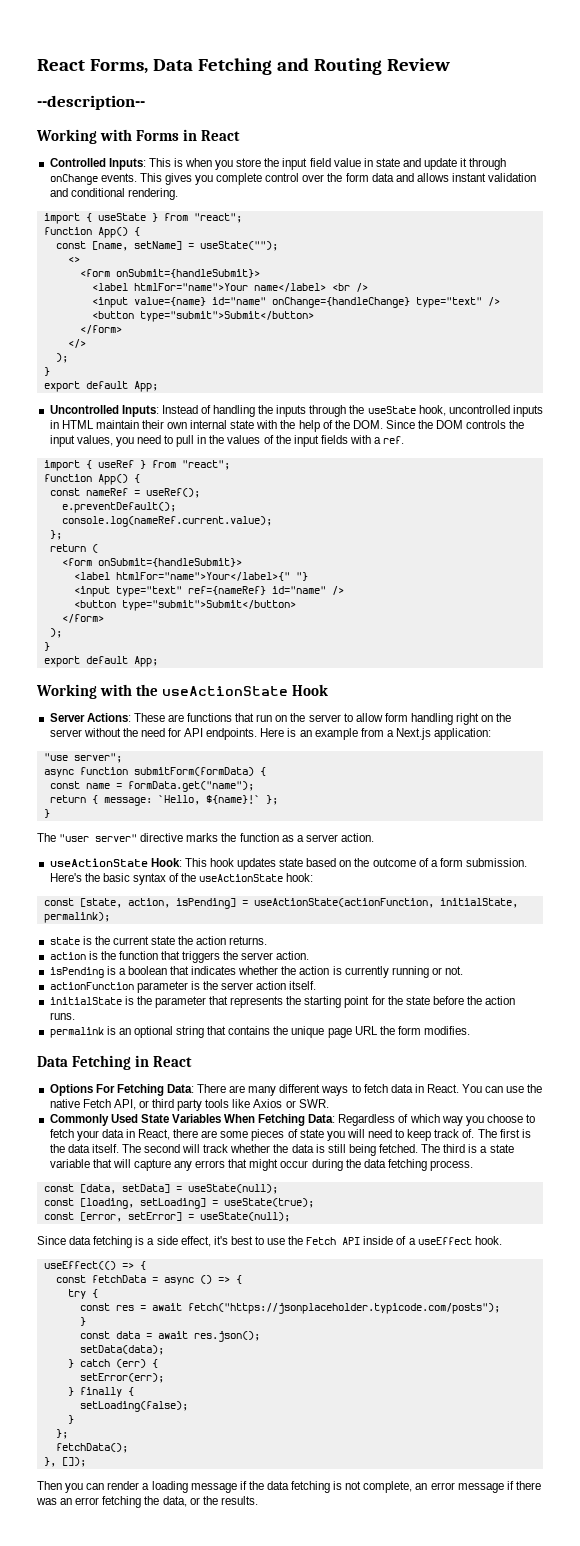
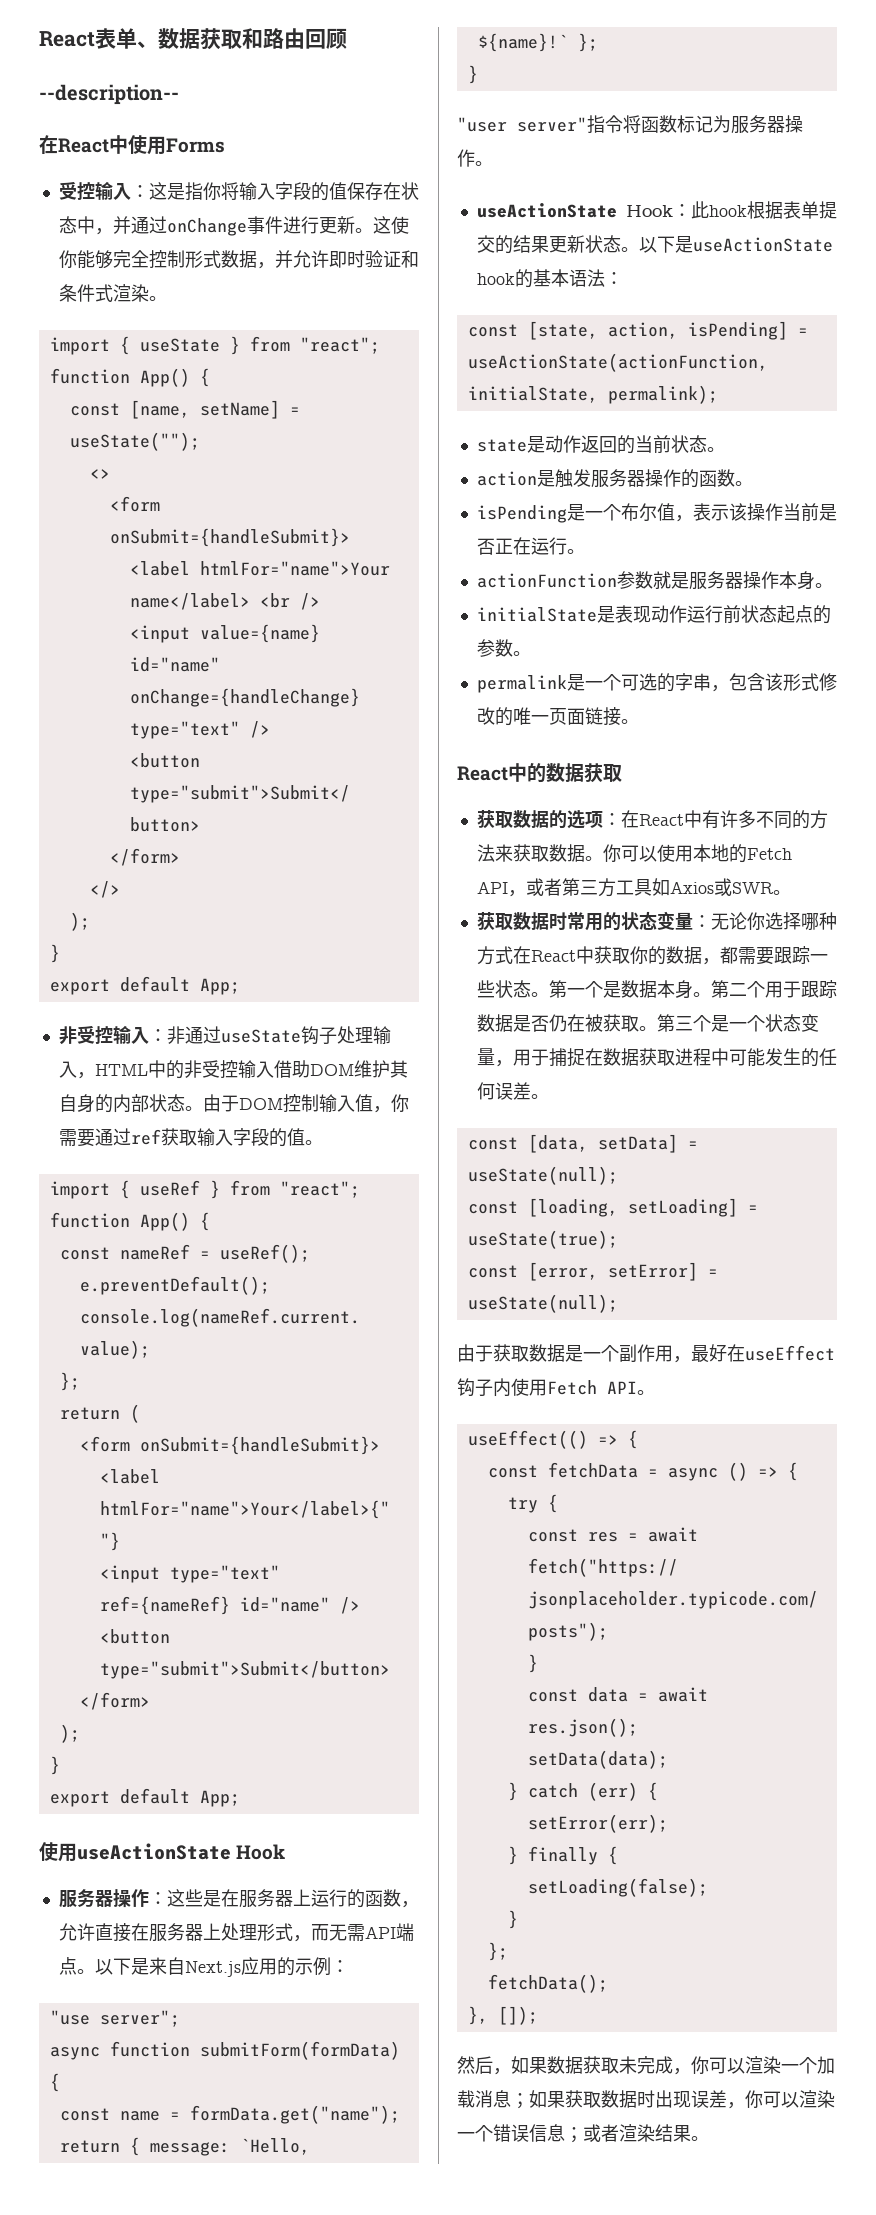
[37,58,450,75] [37,95,145,110] [36,129,240,144] [49,158,507,170] [49,173,537,185] [49,188,178,200] React Forms, Data Fetching and Routing Review // --description-- // Working with Forms in React // Controlled Inputs: This is when you store the input field value in state and update it through onChange events. This gives you complete control over the form data and allows instant validation and conditional rendering. -> [39,28,347,50] [39,84,179,105] [39,135,225,155] [58,181,419,201] [58,216,409,236] [58,250,419,269] [58,284,167,302] React表单、数据获取和路由回顾 // --description-- // 在React中使用Forms // 受控输入：这是指你将输入字段的值保存在状态中，并通过onChange事件进行更新。这使你能够完全控制形式数据，并允许即时验证和条件式渲染。
[49,405,543,417] [49,420,525,432] [49,435,405,447] Uncontrolled Inputs: Instead of handling the inputs through the useState hook, uncontrolled inputs in HTML maintain their own internal state with the help of the DOM. Since the DOM controls the input values, you need to pull in the values of the input fields with a ref. -> [58,1025,391,1045] [58,1060,408,1079] [58,1094,409,1113] [58,1128,323,1147] 非受控输入：非通过useState钩子处理输入，HTML中的非受控输入借助DOM维护其自身的内部状态。由于DOM控制输入值，你需要通过ref获取输入字段的值。
[36,684,158,699] Working with the -> [39,1842,77,1862] 使用
[49,713,512,725] [49,728,492,740] Server Actions: These are functions that run on the server to allow form handling right on the server without the need for API endpoints. Here is an example from a Next.js application: -> [58,1889,419,1908] [58,1923,414,1942] [58,1957,349,1977] 服务器操作：这些是在服务器上运行的函数，允许直接在服务器上处理形式，而无需API端点。以下是来自Next.js应用的示例：
[37,833,56,842] The -> (478, 74) none
[140,833,374,842] [49,858,528,870] [49,873,314,885] directive marks the function as a server action. // useActionState Hook: This hook updates state based on the outcome of a form submission. Here's the basic syntax of the useActionState hook: -> [587,115,803,134] [457,149,493,167] [476,201,837,219] [476,235,833,254] [476,269,623,288] 指令将函数标记为服务器操作。 // useActionState Hook：此hook根据表单提交的结果更新状态。以下是useActionState hook的基本语法：
[82,936,268,945] [49,951,310,963] [49,966,464,978] [49,981,317,993] [49,996,516,1008] [49,1012,75,1020] [49,1026,471,1038] [37,1055,192,1070] [49,1084,543,1096] [49,1099,329,1111] [49,1114,536,1126] [49,1129,531,1141] [49,1144,514,1156] [49,1159,474,1171] is the current state the action returns. // action is the function that triggers the server action. // isPending is a boolean that indicates whether the action is currently running or not. // actionFunction parameter is the server action itself. // initialState is the parameter that represents the starting point for the state before the action runs. // permalink is an optional string that contains the unique page URL the form modifies. // Data Fetching in React // Options For Fetching Data: There are many different ways to fetch data in React. You can use the native Fetch API, or third party tools like Axios or SWR. // Commonly Used State Variables When Fetching Data: Regardless of which way you choose to fetch your data in React, there are some pieces of state you will need to keep track of. The first is the data itself. The second will track whether the data is still being fetched. The third is a state variable that will capture any errors that might occur during the data fetching process. -> [526,435,725,454] [476,469,753,488] [476,503,837,523] [476,537,585,555] [476,571,833,590] [476,605,831,624] [476,639,531,657] [476,673,837,693] [476,707,639,726] [457,763,622,783] [476,809,828,829] [476,844,792,863] [476,878,791,897] [476,911,837,931] [476,946,828,965] [476,980,837,999] [476,1014,819,1032] [476,1048,837,1067] [476,1082,549,1100] 是动作返回的当前状态。 // action是触发服务器操作的函数。 // isPending是一个布尔值，表示该操作当前是否正在运行。 // actionFunction参数就是服务器操作本身。 // initialState是表现动作运行前状态起点的参数。 // permalink是一个可选的字串，包含该形式修改的唯一页面链接。 // React中的数据获取 // 获取数据的选项：在React中有许多不同的方法来获取数据。你可以使用本地的Fetch API，或者第三方工具如Axios或SWR。 // 获取数据时常用的状态变量：无论你选择哪种方式在React中获取你的数据，都需要跟踪一些状态。第一个是数据本身。第二个用于跟踪数据是否仍在被获取。第三个是一个状态变量，用于捕捉在数据获取进程中可能发生的任何误差。
[37,1236,502,1248] Since data fetching is a side effect, it's best to use the Fetch API inside of a useEffect hook. -> [457,1344,835,1363] [457,1378,655,1397] 由于获取数据是一个副作用，最好在useEffect钩子内使用Fetch API。
[37,1481,541,1493] [36,1496,258,1508] Then you can render a loading message if the data fetching is not complete, an error message if there was an error fetching the data, or the results. -> [457,2056,835,2075] [457,2090,835,2109] [457,2124,709,2143] 然后，如果数据获取未完成，你可以渲染一个加载消息；如果获取数据时出现误差，你可以渲染一个错误信息；或者渲染结果。

